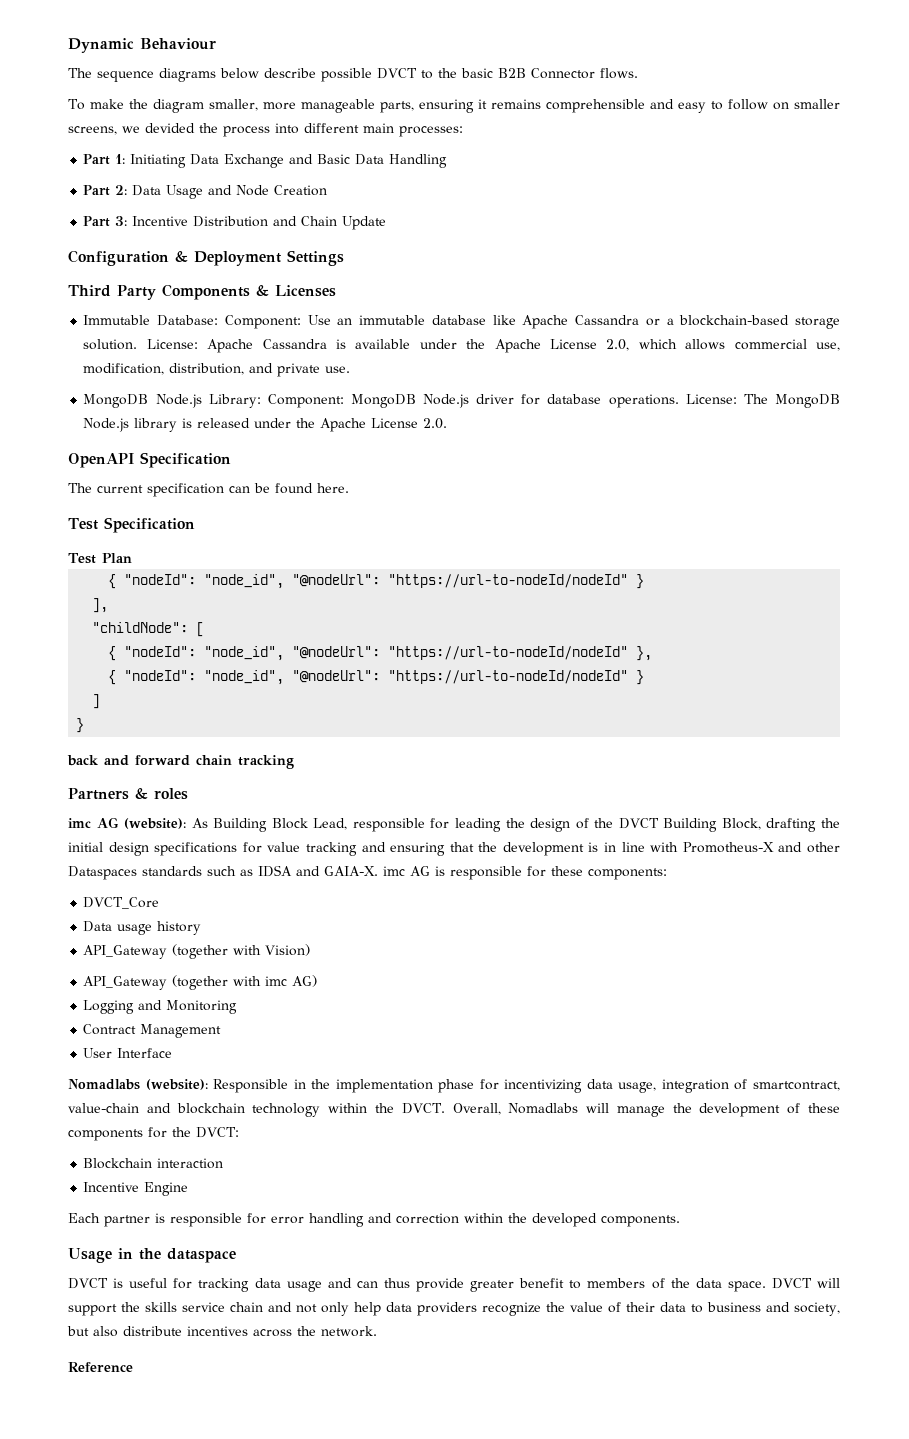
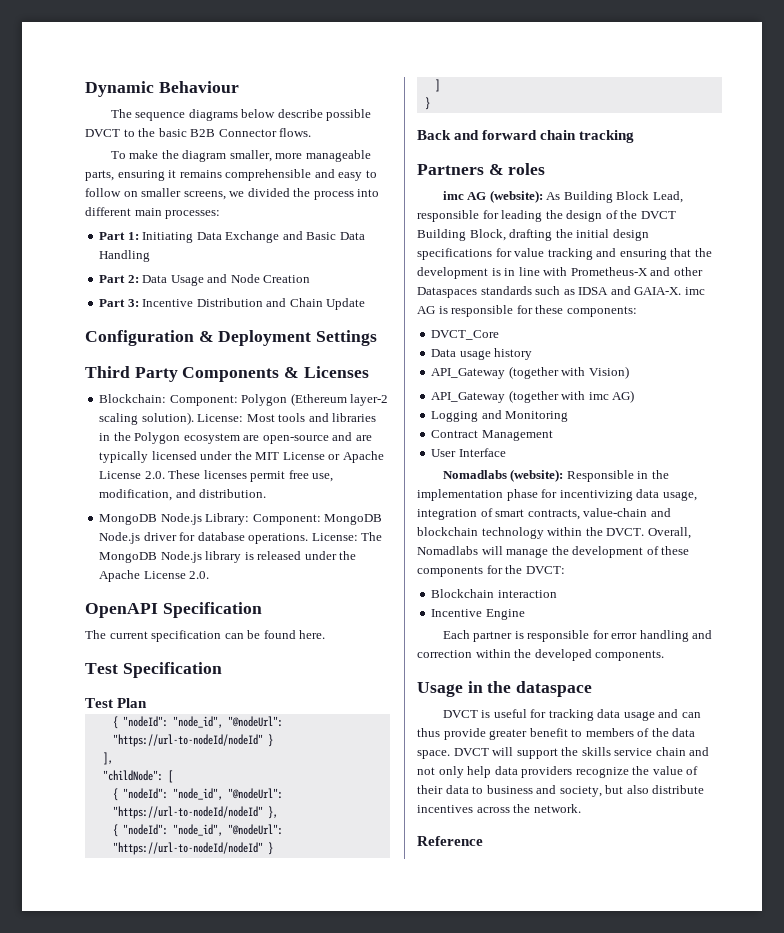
[145,123,195,133] devided -> [247,188,290,197] divided
[83,315,841,329] [83,339,840,353] [83,363,351,377] Immutable Database: Component: Use an immutable database like Apache Cassandra or a blockchain-based storage solution. License: Apache Cassandra is available under the Apache License 2.0, which allows commercial use, modification, distribution, and private use. -> [99,393,389,406] [99,412,377,425] [99,432,372,444] [99,451,384,463] [99,470,334,482] [99,489,267,501] Blockchain: Component: Polygon (Ethereum layer-2 scaling solution). License: Most tools and libraries in the Polygon ecosystem are open-source and are typically licensed under the MIT License or Apache License 2.0. These licenses permit free use, modification, and distribution.
[67,755,99,766] back -> [417,130,451,140] Back
[682,842,774,853] Promotheus-X -> [570,267,648,276] Prometheus-X
[753,1081,841,1091] smartcontract, -> [495,509,580,520] smart contracts,

